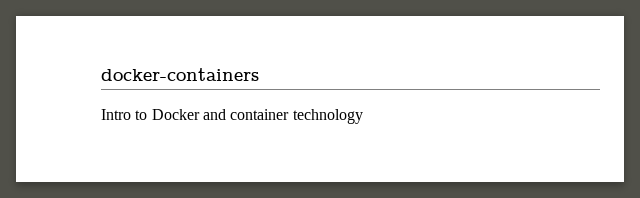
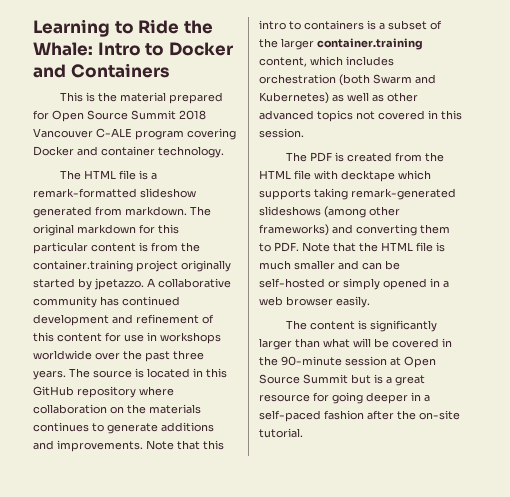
[101,68,259,81] [101,109,363,124] docker-containers // Intro to Docker and container technology -> [33,19,213,37] [33,42,233,56] [33,63,169,78] [60,92,224,104] [33,110,206,122] [33,128,236,140] [33,146,224,158] [60,170,158,180] [33,188,196,198] [33,206,211,218] [33,224,179,236] [33,242,200,254] [33,260,231,272] [33,278,231,290] [33,296,180,308] [33,314,214,326] [33,332,221,344] [33,350,204,362] [33,368,227,380] [33,386,174,398] [33,404,201,414] [33,422,214,434] [33,440,224,452] [259,20,442,30] [259,38,423,50] [259,56,394,67] [259,74,436,86] [259,92,418,104] [259,110,462,122] [259,128,304,138] [286,152,445,162] [259,170,431,182] [259,188,456,200] [259,206,400,218] [259,224,450,236] [259,242,445,252] [259,260,400,270] [259,278,449,290] [259,296,370,308] [286,320,438,332] [259,338,452,350] [259,356,436,368] [259,374,425,386] [259,392,430,404] [259,410,460,422] [259,428,303,438] Learning to Ride the Whale: Intro to Docker and Containers // This is the material prepared for Open Source Summit 2018 Vancouver C-ALE program covering Docker and container technology. // The HTML file is a remark-formatted slideshow generated from markdown. The original markdown for this particular content is from the container.training project originally started by jpetazzo. A collaborative community has continued development and refinement of this content for use in workshops worldwide over the past three years. The source is located in this GitHub repository where collaboration on the materials continues to generate additions and improvements. Note that this intro to containers is a subset of the larger container.training content, which includes orchestration (both Swarm and Kubernetes) as well as other advanced topics not covered in this session. // The PDF is created from the HTML file with decktape which supports taking remark-generated slideshows (among other frameworks) and converting them to PDF. Note that the HTML file is much smaller and can be self-hosted or simply opened in a web browser easily. // The content is significantly larger than what will be covered in the 90-minute session at Open Source Summit but is a great resource for going deeper in a self-paced fashion after the on-site tutorial.

